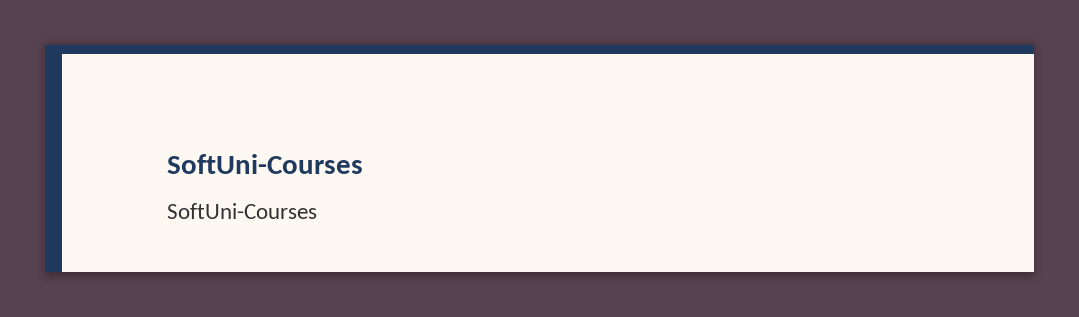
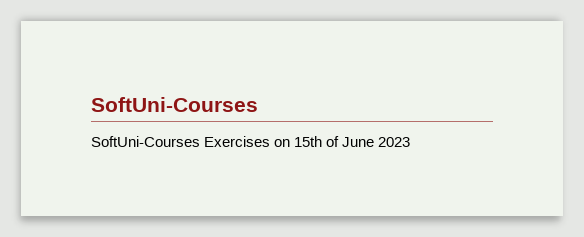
(317, 211) none -> [204,136,411,147] Exercises on 15th of June 2023

